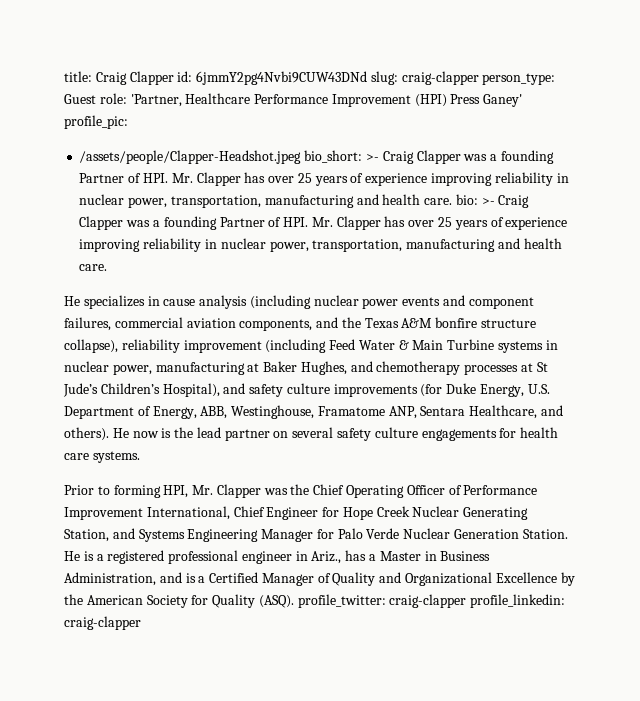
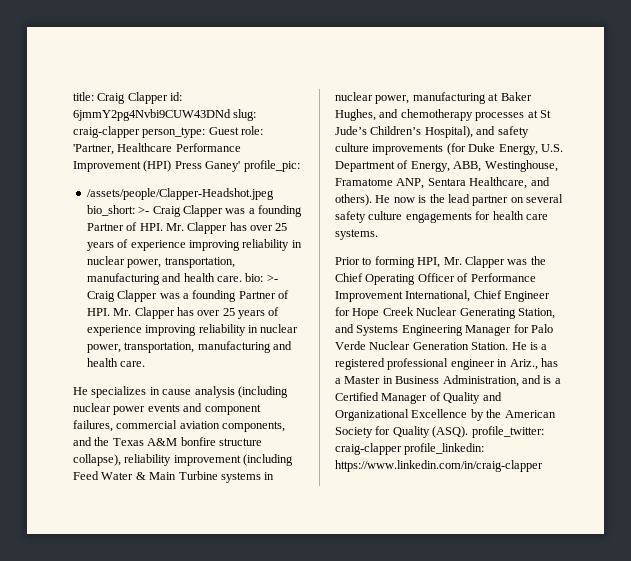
[64,616,141,630] craig-clapper -> [335,460,543,472] https://www.linkedin.com/in/craig-clapper

